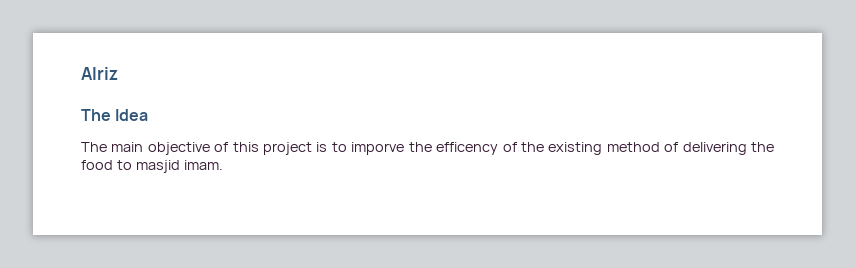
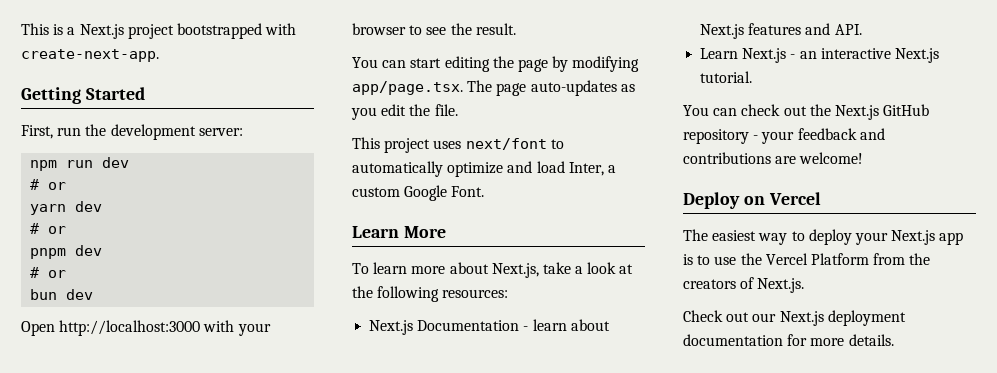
[81,67,118,80] [81,109,149,121] [81,142,774,155] [81,160,223,173] Alriz // The Idea // The main objective of this project is to imporve the efficency of the existing method of delivering the food to masjid imam. -> [21,23,297,39] [21,49,159,62] [21,87,145,104] [21,124,243,140] [30,157,130,171] [30,179,67,190] [30,201,103,215] [30,223,67,234] [30,245,103,259] [30,267,67,278] [30,289,94,300] [21,320,271,336] [352,23,516,35] [352,56,640,72] [352,80,635,96] [351,104,458,120] [352,137,564,153] [352,161,616,177] [352,185,485,201] [352,226,446,238] [352,262,634,278] [352,286,509,302] [369,319,610,335] [700,23,862,39] [700,48,939,63] [700,71,753,83] [683,104,930,120] [683,128,885,144] [683,152,864,164] [683,192,821,209] [683,229,964,245] [683,253,931,265] [683,277,805,293] [683,310,906,326] [683,334,894,346] This is a Next.js project bootstrapped with create-next-app. // Getting Started // First, run the development server: // npm run dev // # or // yarn dev // # or // pnpm dev // # or // bun dev // Open http://localhost:3000 with your browser to see the result. // You can start editing the page by modifying app/page.tsx. The page auto-updates as you edit the file. // This project uses next/font to automatically optimize and load Inter, a custom Google Font. // Learn More // To learn more about Next.js, take a look at the following resources: // Next.js Documentation - learn about Next.js features and API. // Learn Next.js - an interactive Next.js tutorial. // You can check out the Next.js GitHub repository - your feedback and contributions are welcome! // Deploy on Vercel // The easiest way to deploy your Next.js app is to use the Vercel Platform from the creators of Next.js. // Check out our Next.js deployment documentation for more details.

